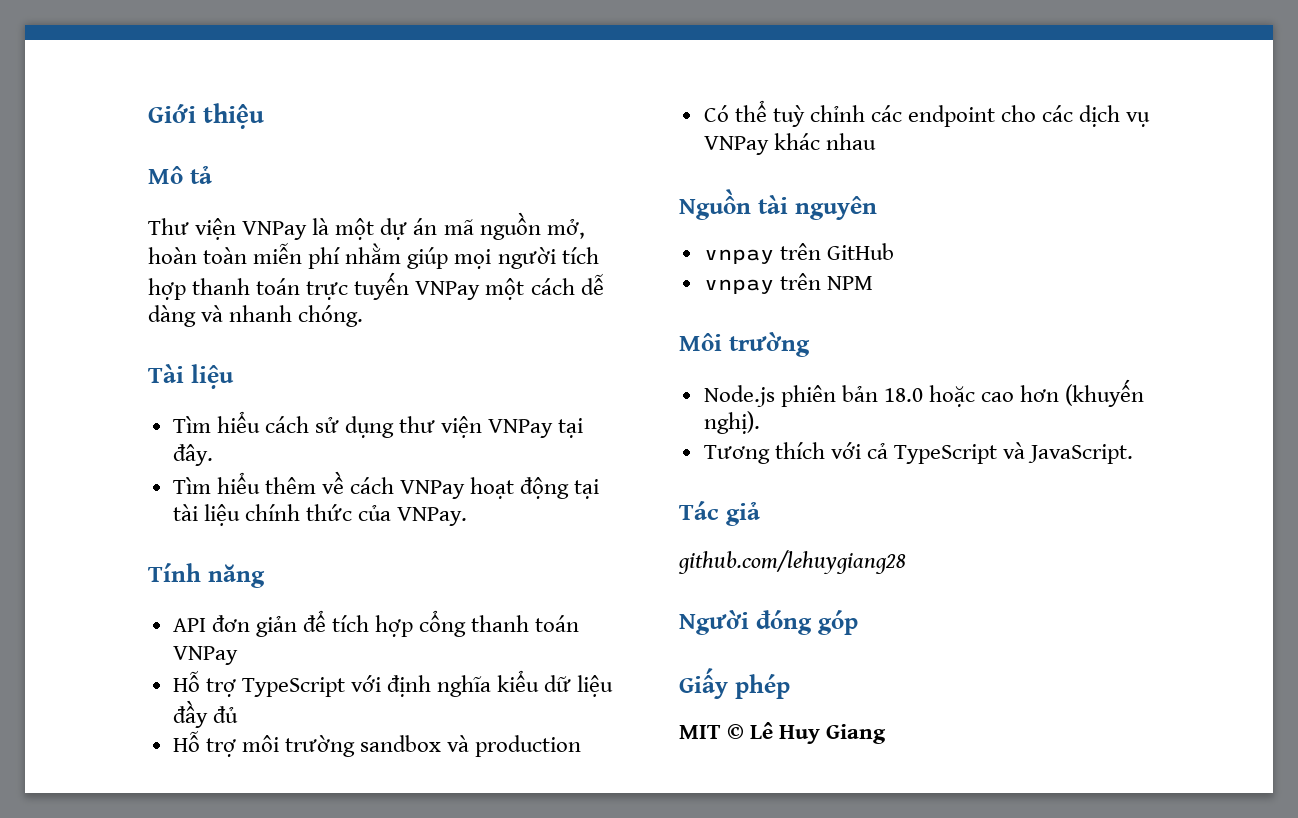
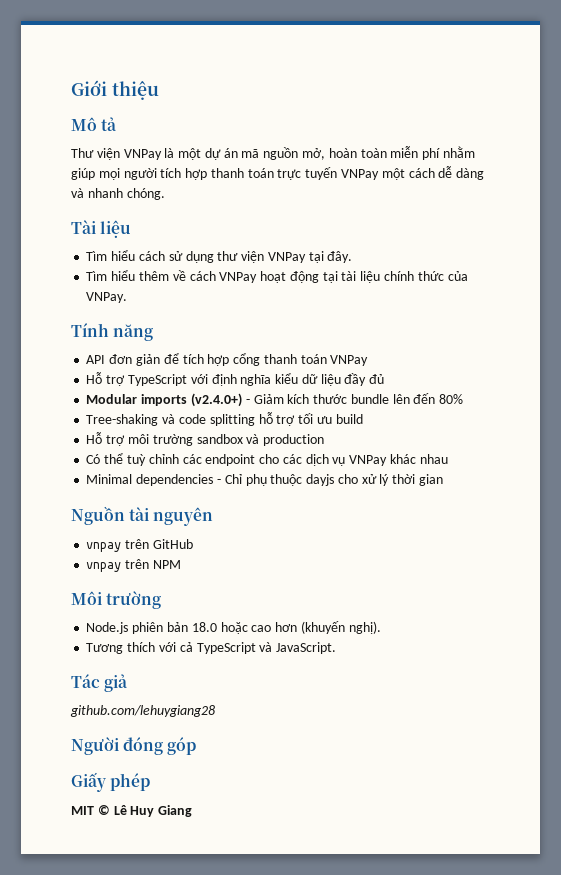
(238, 714) none -> [86,393,464,407] [86,412,363,426] // Modular imports (v2.4.0+) - Giảm kích thước bundle lên đến 80% // Tree-shaking và code splitting hỗ trợ tối ưu build
(876, 141) none -> [86,474,443,486] // Minimal dependencies - Chỉ phụ thuộc dayjs cho xử lý thời gian

